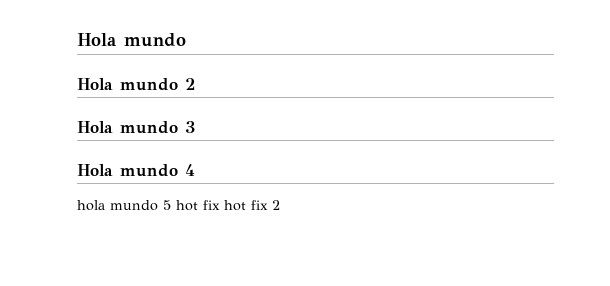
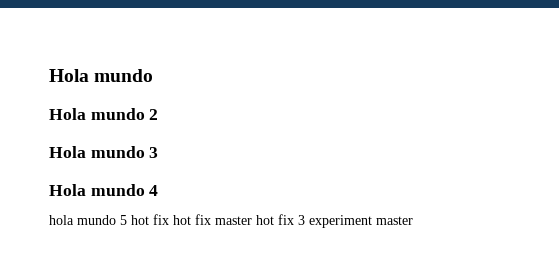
[272,200,280,210] 2 -> [215,214,413,228] master hot fix 3 experiment master

